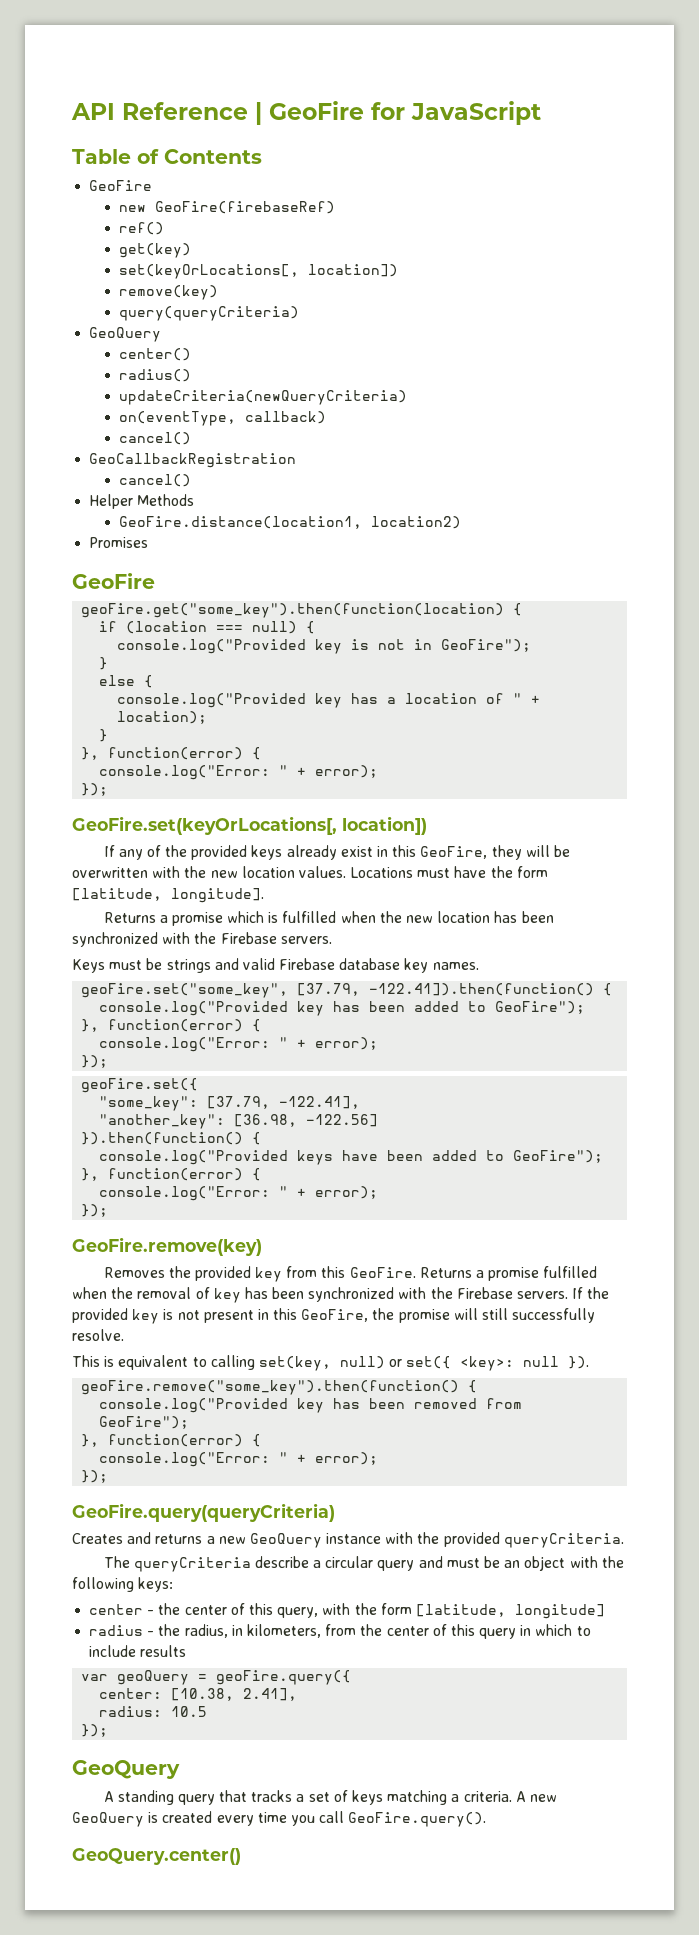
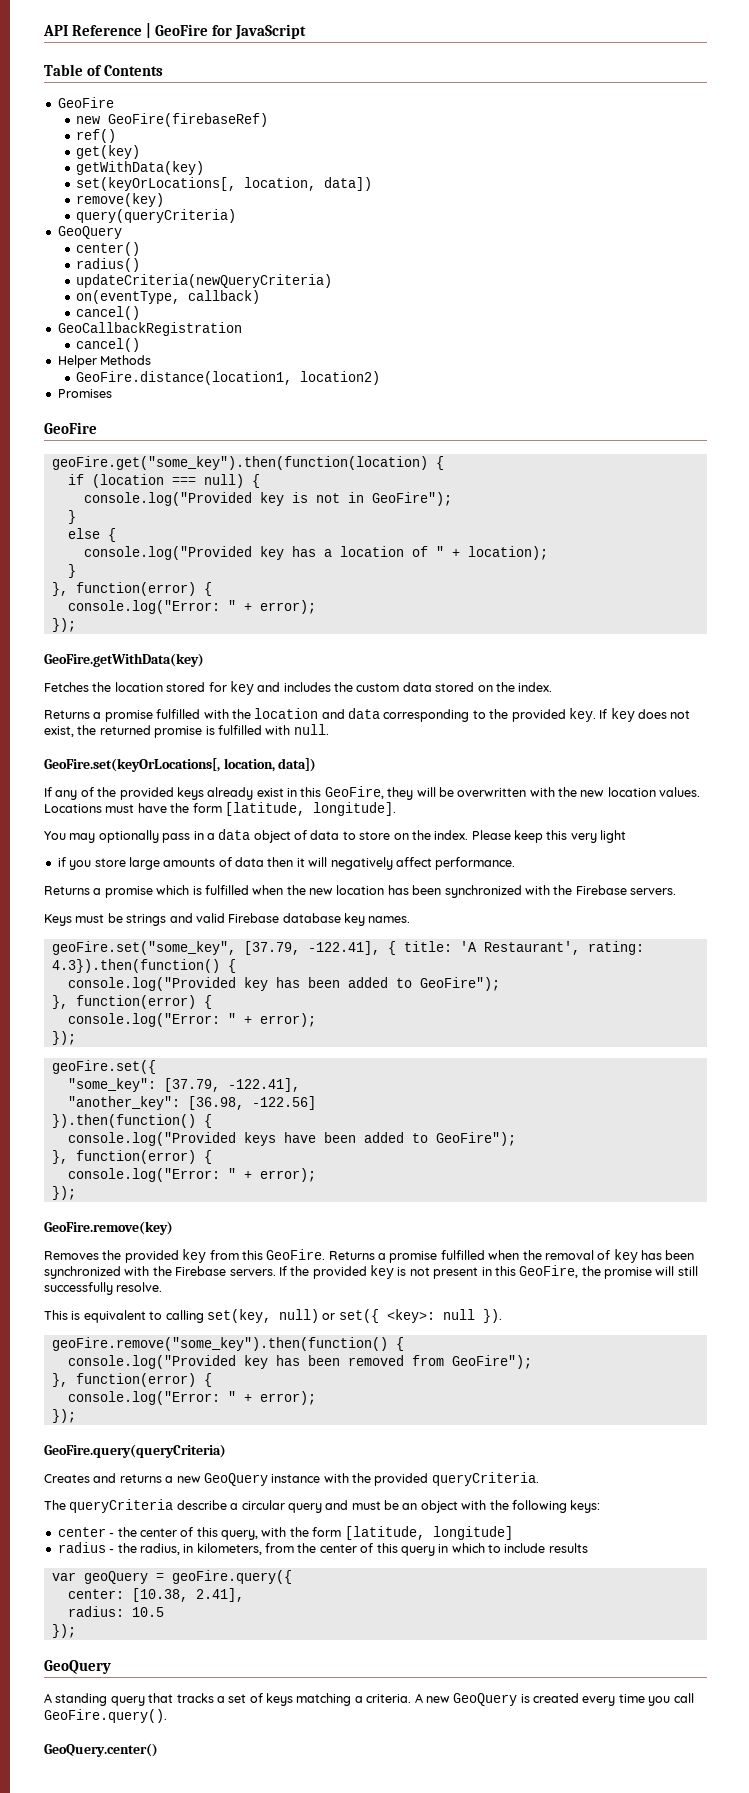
(192, 250) none -> [75,161,204,175] // getWithData(key)
[308,264,399,277] location]) -> [243,177,372,191] location, data])
(109, 789) none -> [44,653,204,667] [44,681,553,695] [44,708,691,722] [44,724,329,738] // GeoFire.getWithData(key) // Fetches the location stored for key and includes the custom data stored on the index. // Returns a promise fulfilled with the location and data corresponding to the provided key. If key does not exist, the returned promise is fulfilled with null.
[342,816,427,835] location]) -> [223,758,317,772] location, data])
(264, 895) none -> [44,829,627,843] [57,857,516,870] // You may optionally pass in a data object of data to store on the index. Please keep this very light // if you store large amounts of data then it will negatively affect performance.
[369,983,595,996] -122.41]).then(function() -> [307,941,644,955] [51,959,220,973] -122.41], { title: 'A Restaurant', rating: 4.3}).then(function()

